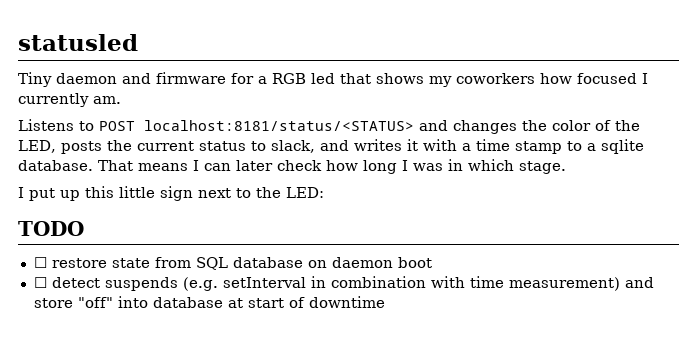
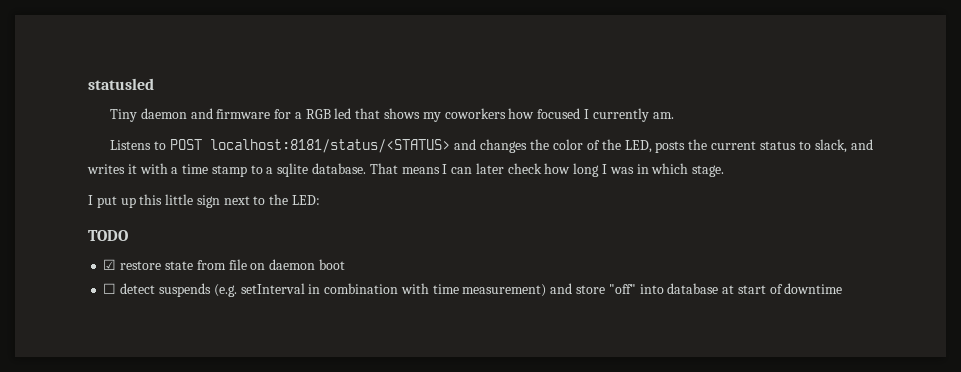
[33,257,47,268] ☐ -> [103,259,117,270] ☑
[195,257,303,270] SQL database -> [228,259,247,270] file

